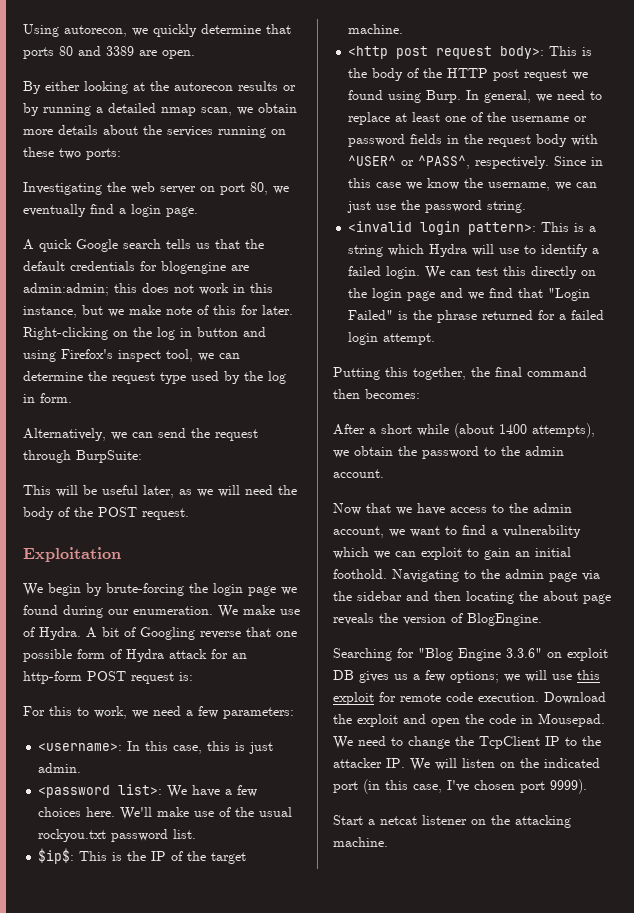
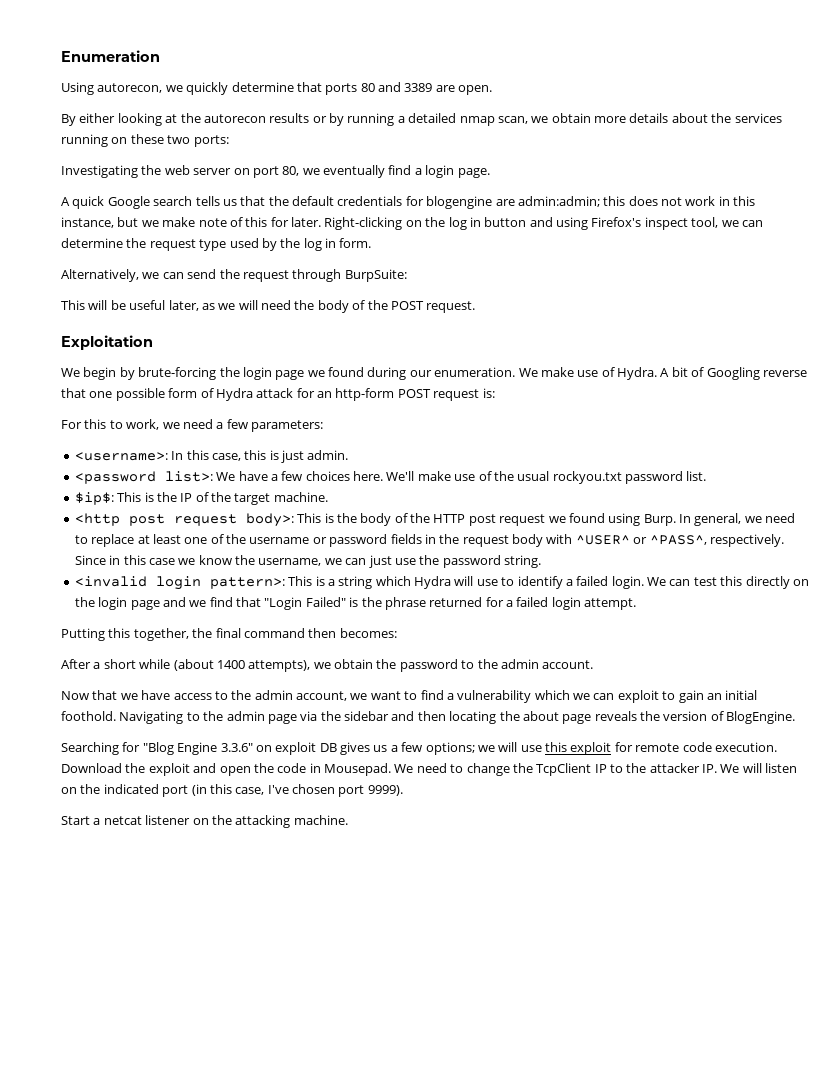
(23, 30) none -> [61,50,160,62] Enumeration //

